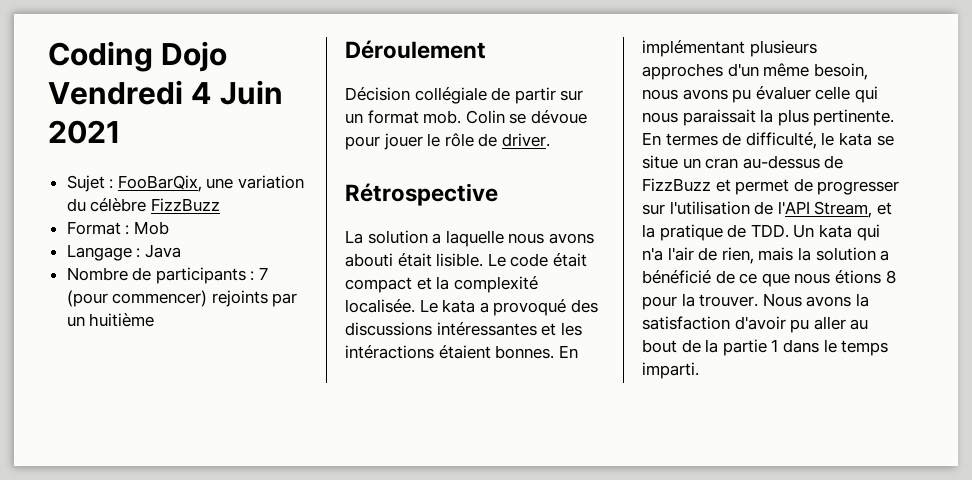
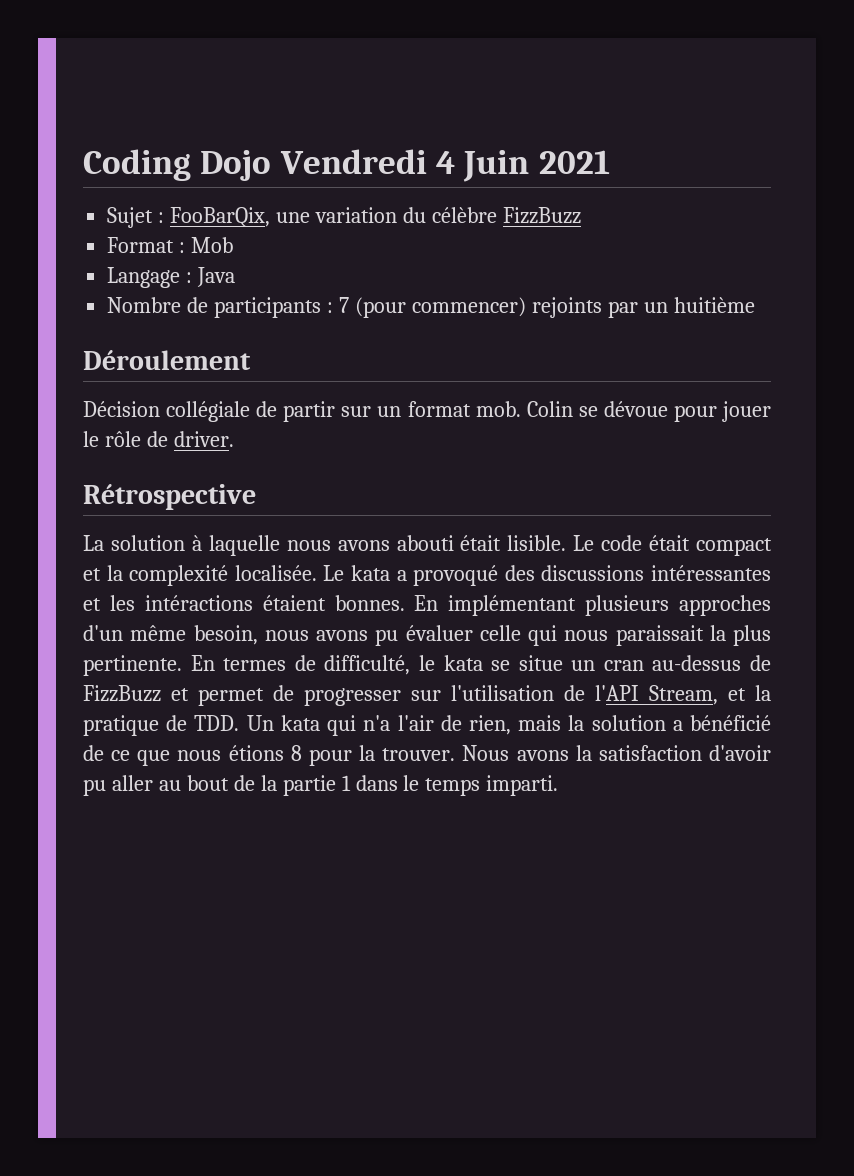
[432,233,442,244] a -> [191,535,202,551] à

